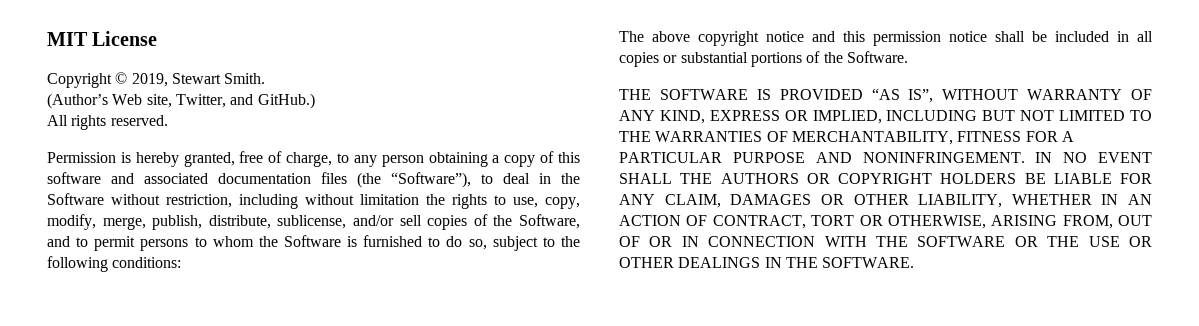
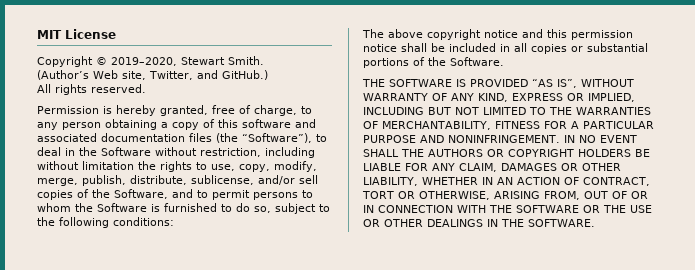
[131,73,168,87] 2019, -> [111,57,177,66] 2019–2020,

